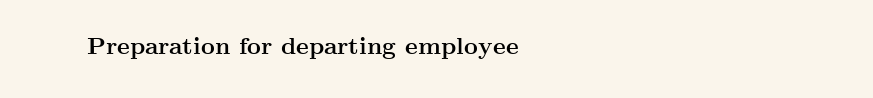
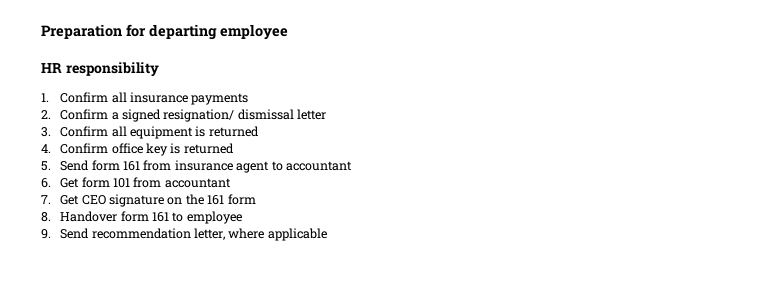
(519, 48) none -> [41,62,159,76] [41,92,249,105] [41,109,327,122] [41,126,259,139] [41,143,234,156] [41,160,352,173] [41,177,231,188] [41,194,256,207] [41,211,242,224] [41,228,327,241] // HR responsibility // 1. Confirm all insurance payments // 2. Confirm a signed resignation/ dismissal letter // 3. Confirm all equipment is returned // 4. Confirm office key is returned // 5. Send form 161 from insurance agent to accountant // 6. Get form 101 from accountant // 7. Get CEO signature on the 161 form // 8. Handover form 161 to employee // 9. Send recommendation letter, where applicable

